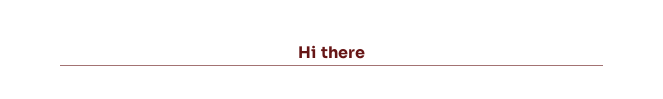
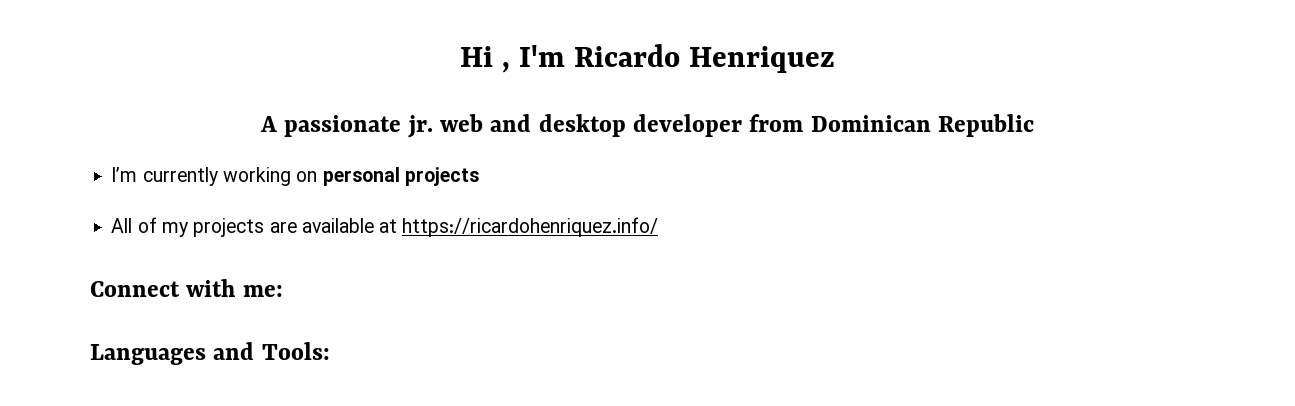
[320,46,365,59] there -> [501,44,836,73] [260,114,1034,138] [111,167,479,186] [111,217,659,237] [90,279,283,297] [90,342,330,365] , I'm Ricardo Henriquez // A passionate jr. web and desktop developer from Dominican Republic // I’m currently working on personal projects // All of my projects are available at https://ricardohenriquez.info/ // Connect with me: // Languages and Tools:

